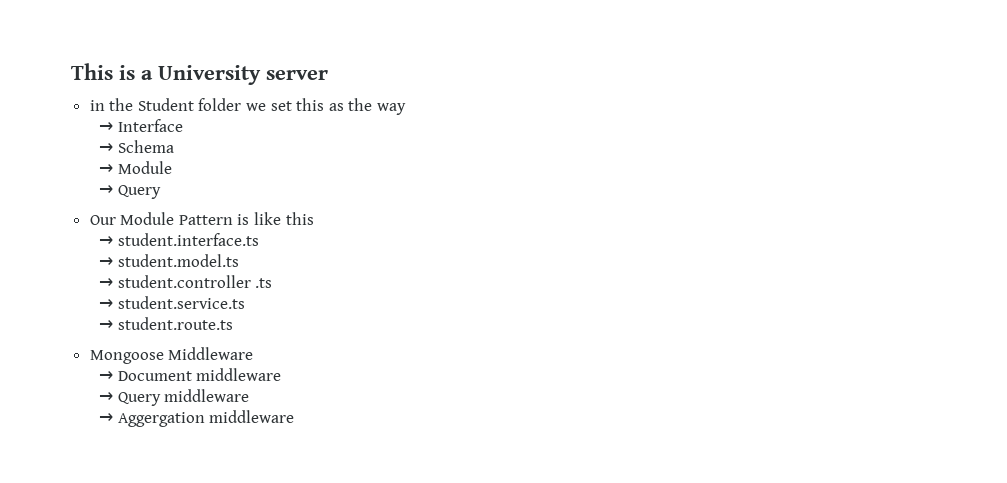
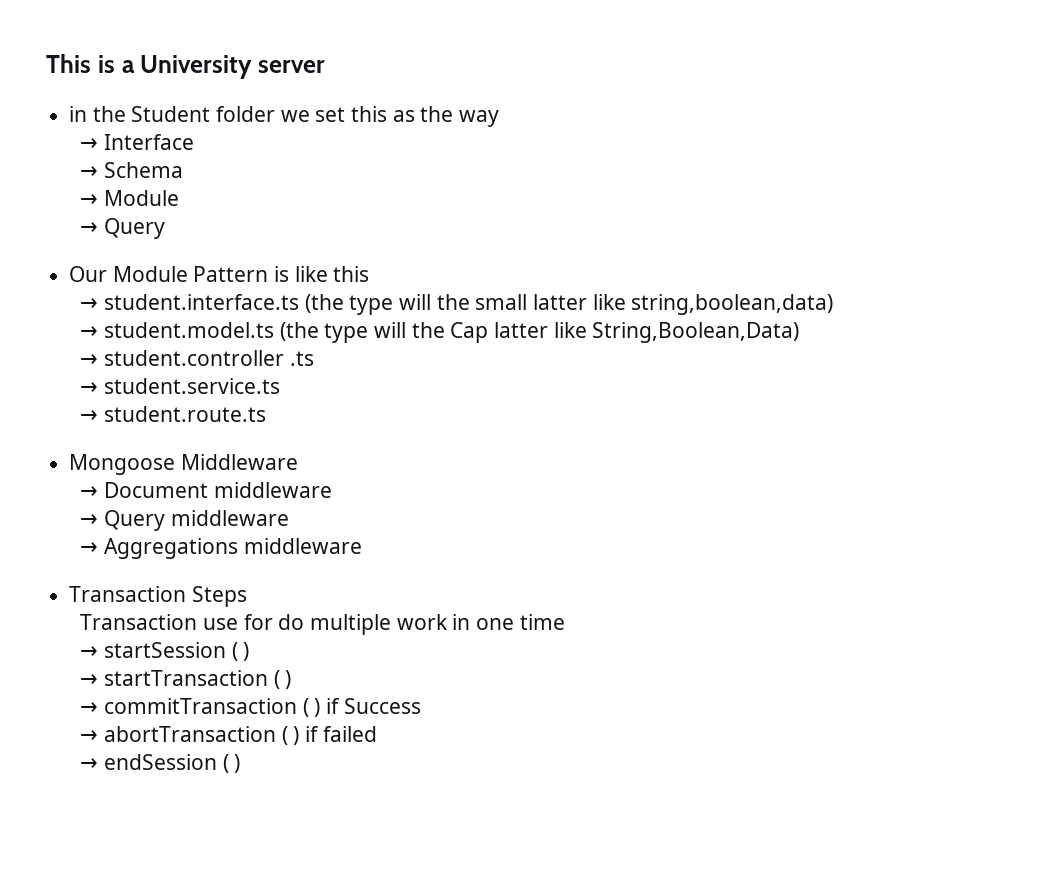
[99,254,239,267] // → student.model.ts -> [304,294,834,315] [80,322,800,343] (the type will the small latter like string,boolean,data) // → student.model.ts (the type will the Cap latter like String,Boolean,Data)
[117,410,295,427] Aggergation middleware -> [104,538,362,559] [69,586,247,607] [80,614,565,635] [80,642,250,661] [80,670,292,689] [80,698,421,717] [80,726,377,745] [80,754,241,773] Aggregations middleware // Transaction Steps // Transaction use for do multiple work in one time // → startSession ( ) // → startTransaction ( ) // → commitTransaction ( ) if Success // → abortTransaction ( ) if failed // → endSession ( )

